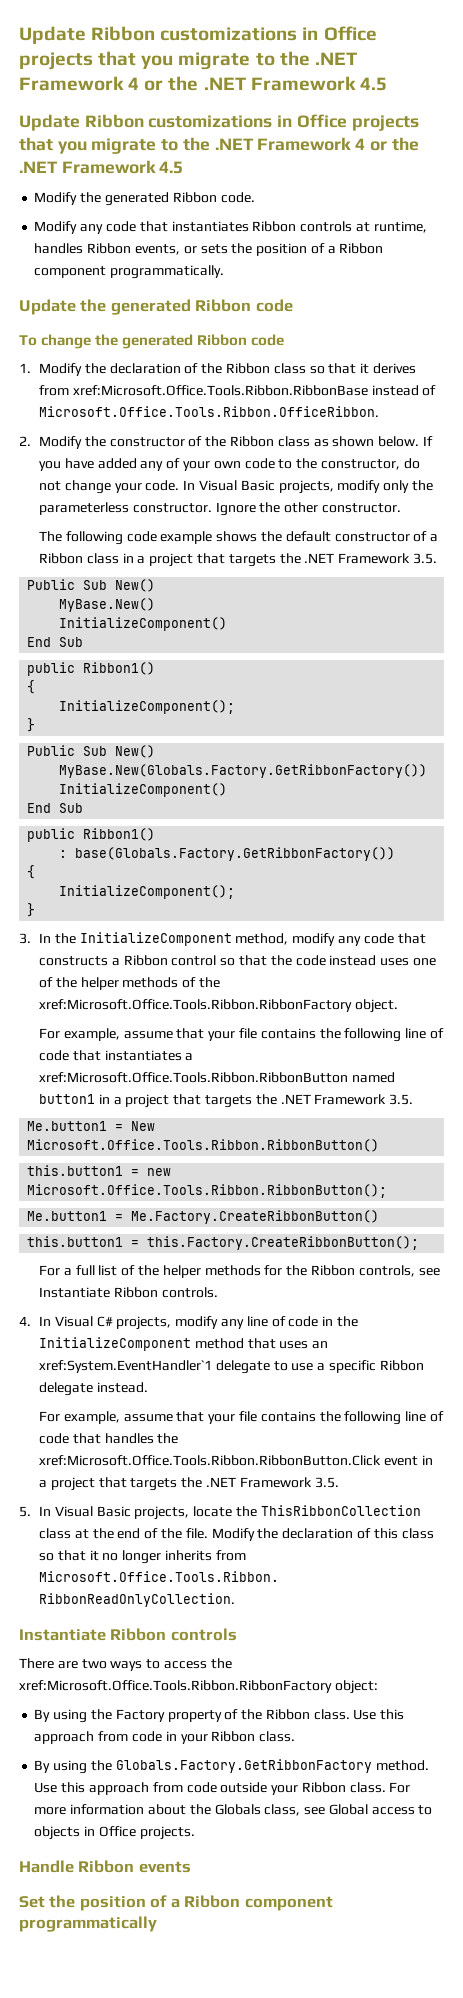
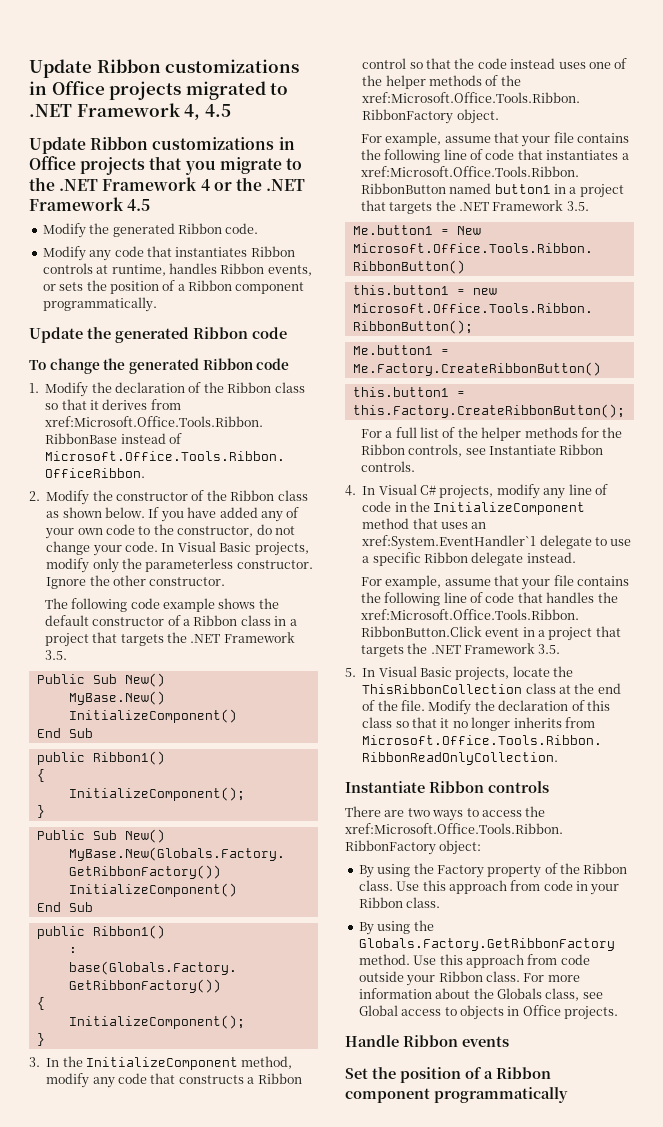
[19,26,377,44] [19,51,357,70] [19,76,356,91] Update Ribbon customizations in Office projects that you migrate to the .NET Framework 4 or the .NET Framework -> [29,59,300,78] [29,81,289,100] [29,103,201,120] Update Ribbon customizations in Office projects migrated to .NET Framework 4,

